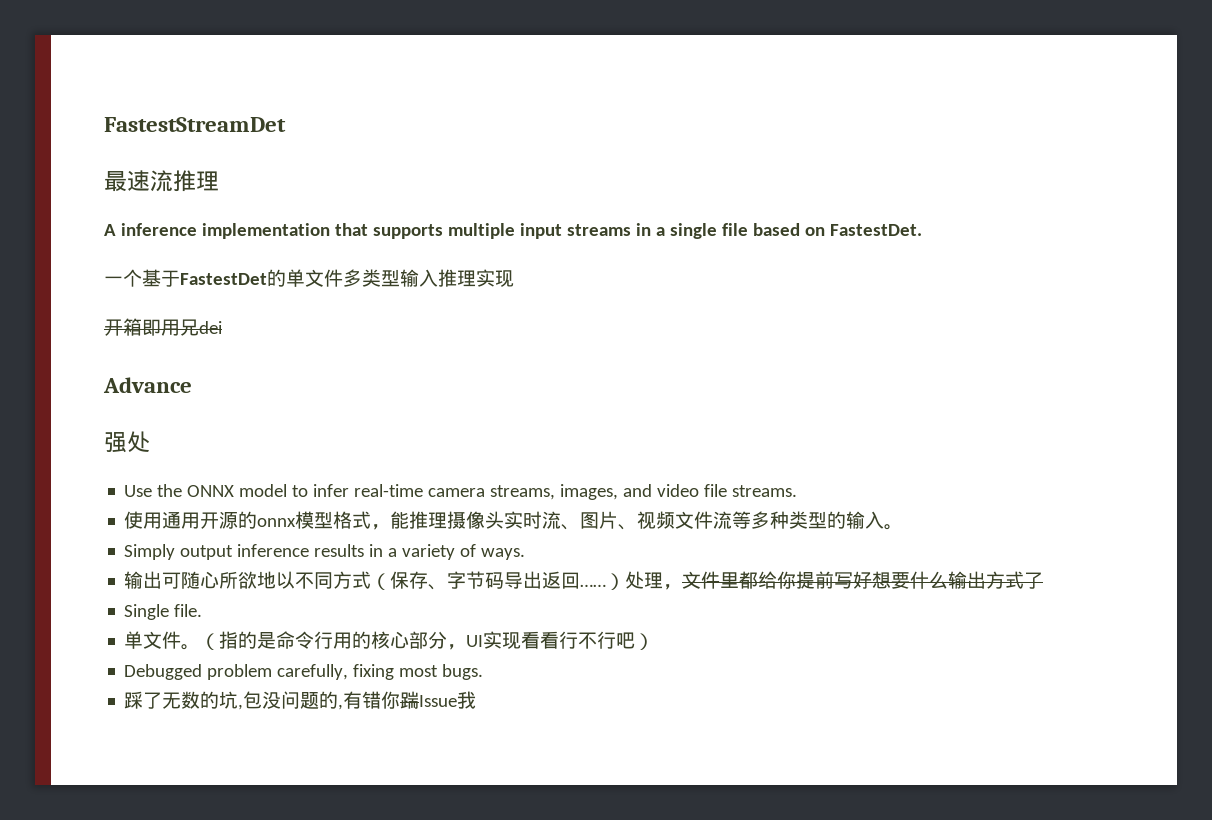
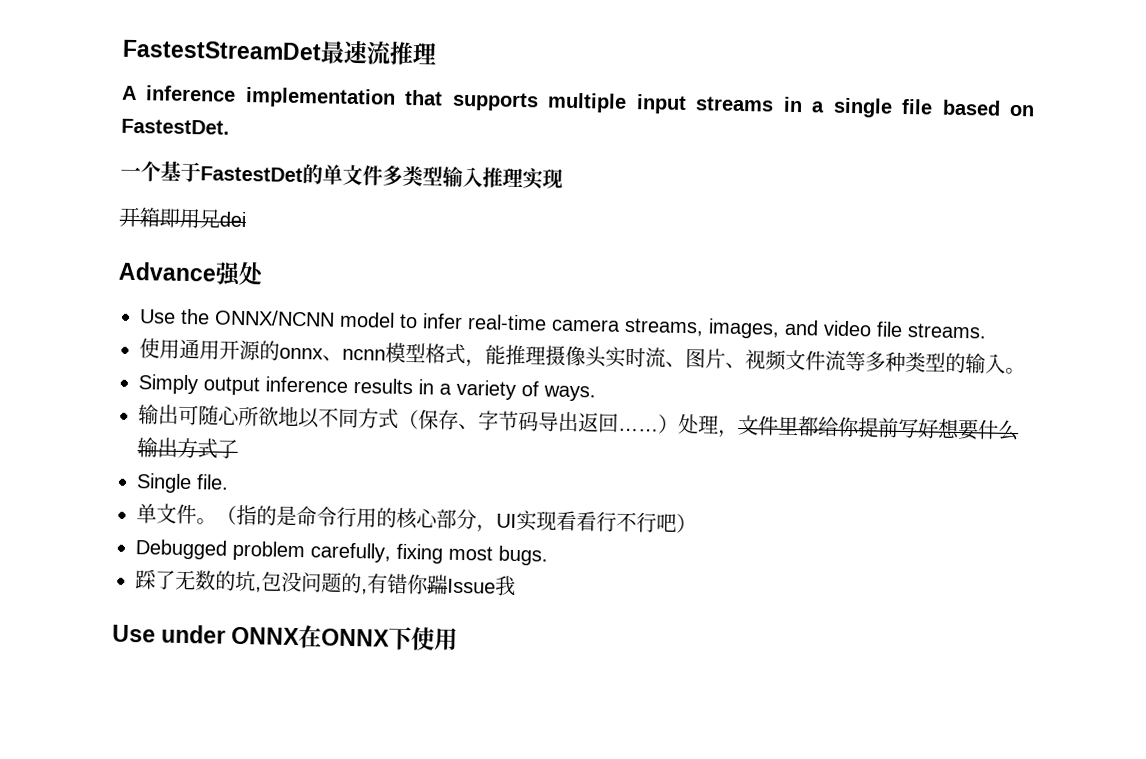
(286, 124) // -> (322, 50) none
(192, 385) // -> (217, 271) none
[187,485,235,497] ONNX -> [214,309,335,327] ONNX/NCNN
(297, 522) none -> [322,348,386,361] 、ncnn
(477, 700) none -> [112,624,459,651] // Use under ONNX在ONNX下使用

